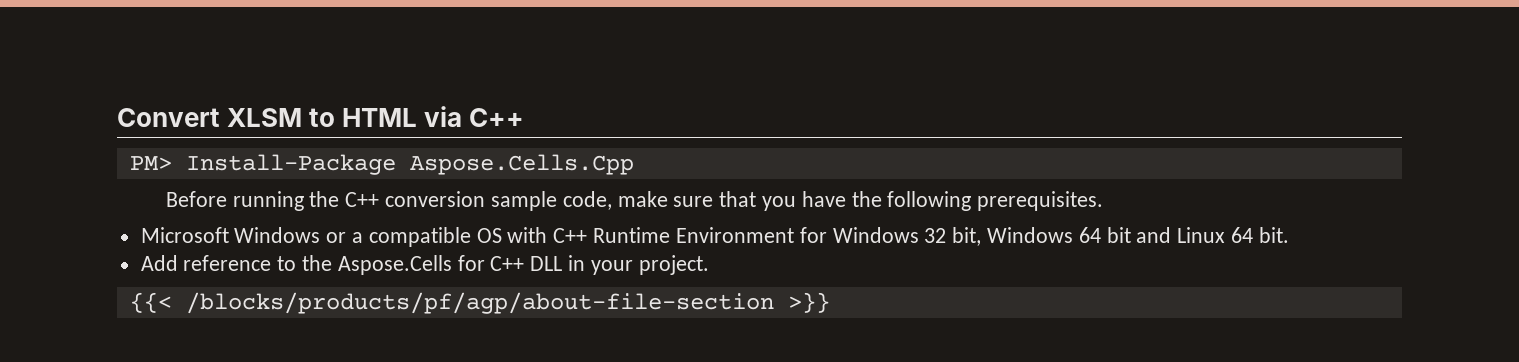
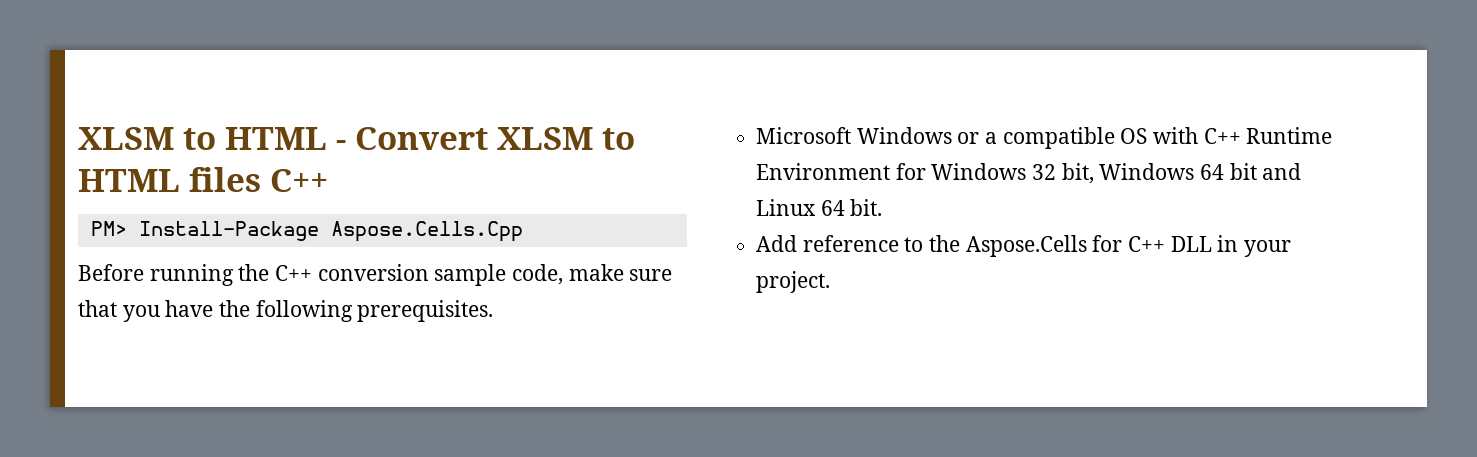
(117, 117) none -> [78,127,346,150] XLSM to HTML -
[424,106,463,127] via -> [189,167,261,192] files
[129,292,830,314] // {{< /blocks/products/pf/agp/about-file-section >}} -> (831, 282) none

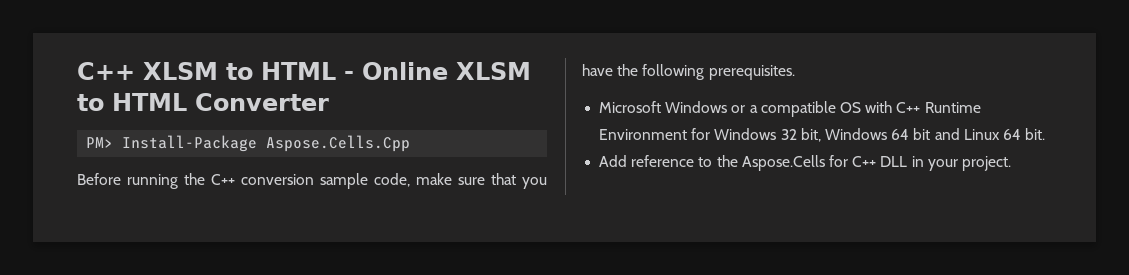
(78, 138) none -> [77,62,135,80] C++
[355,127,635,150] [78,167,328,192] Convert XLSM to HTML files C++ -> [362,62,531,80] [77,93,329,111] Online XLSM to HTML Converter

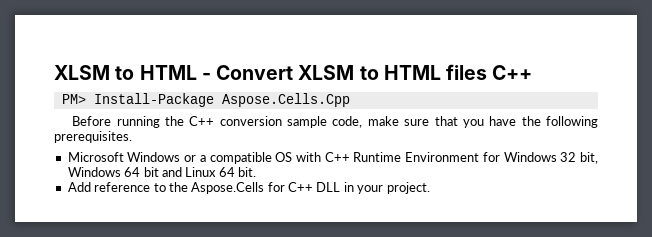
[77,62,135,80] C++ -> (54, 72) none
[362,62,531,80] [77,93,329,111] Online XLSM to HTML Converter -> [216,64,533,80] Convert XLSM to HTML files C++

